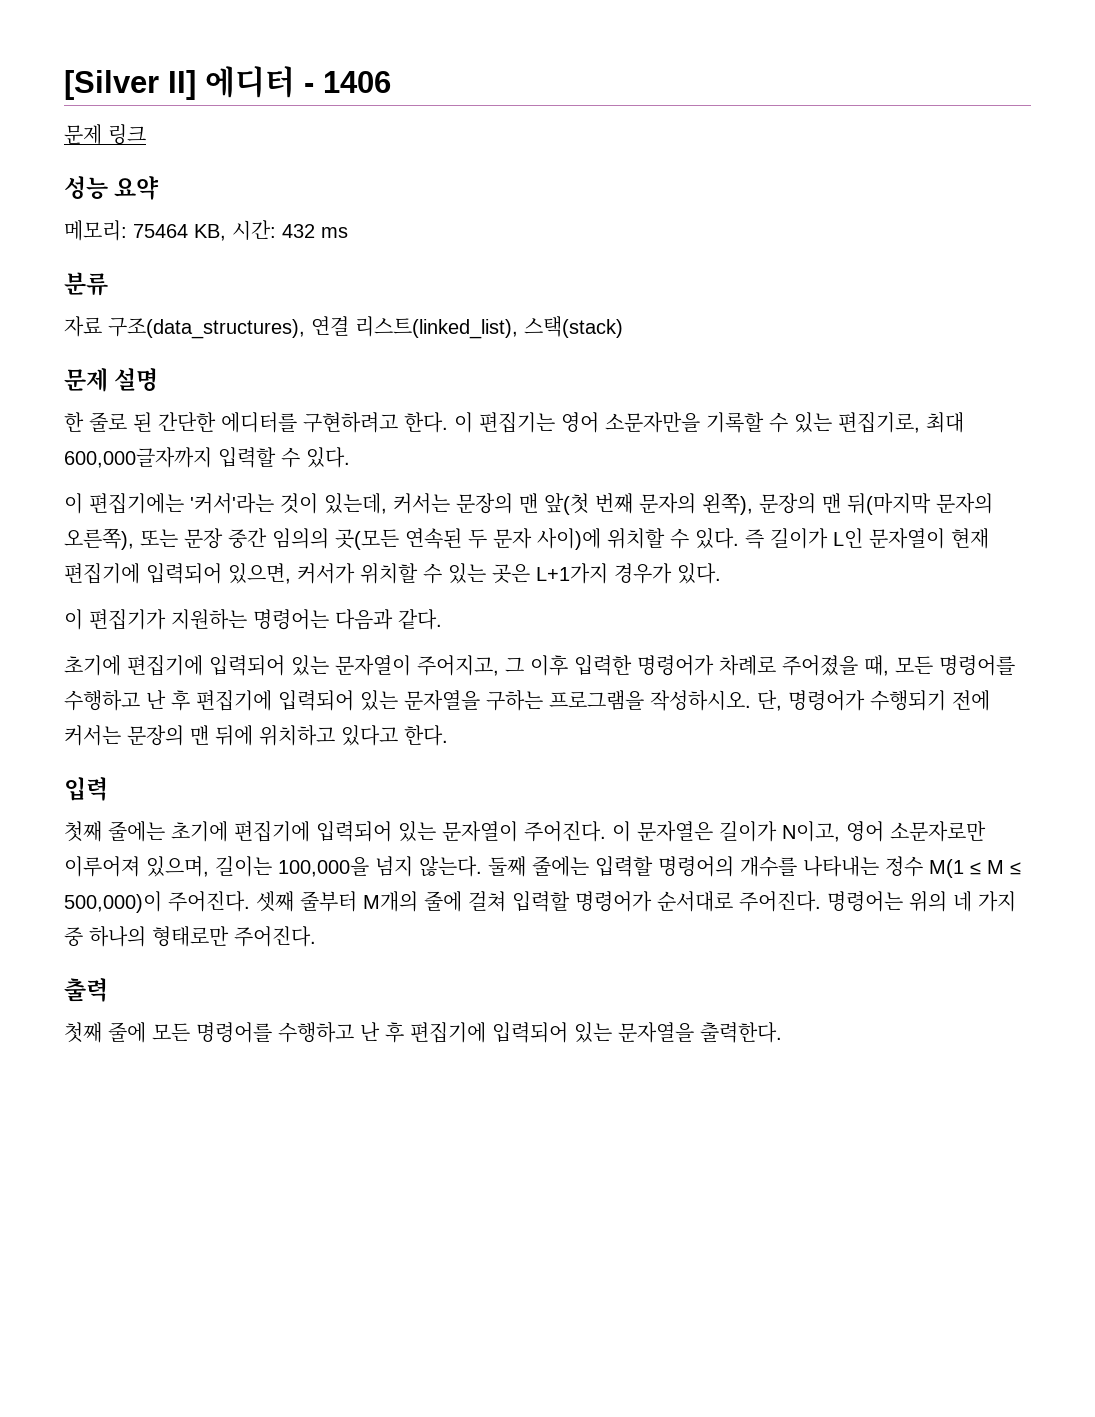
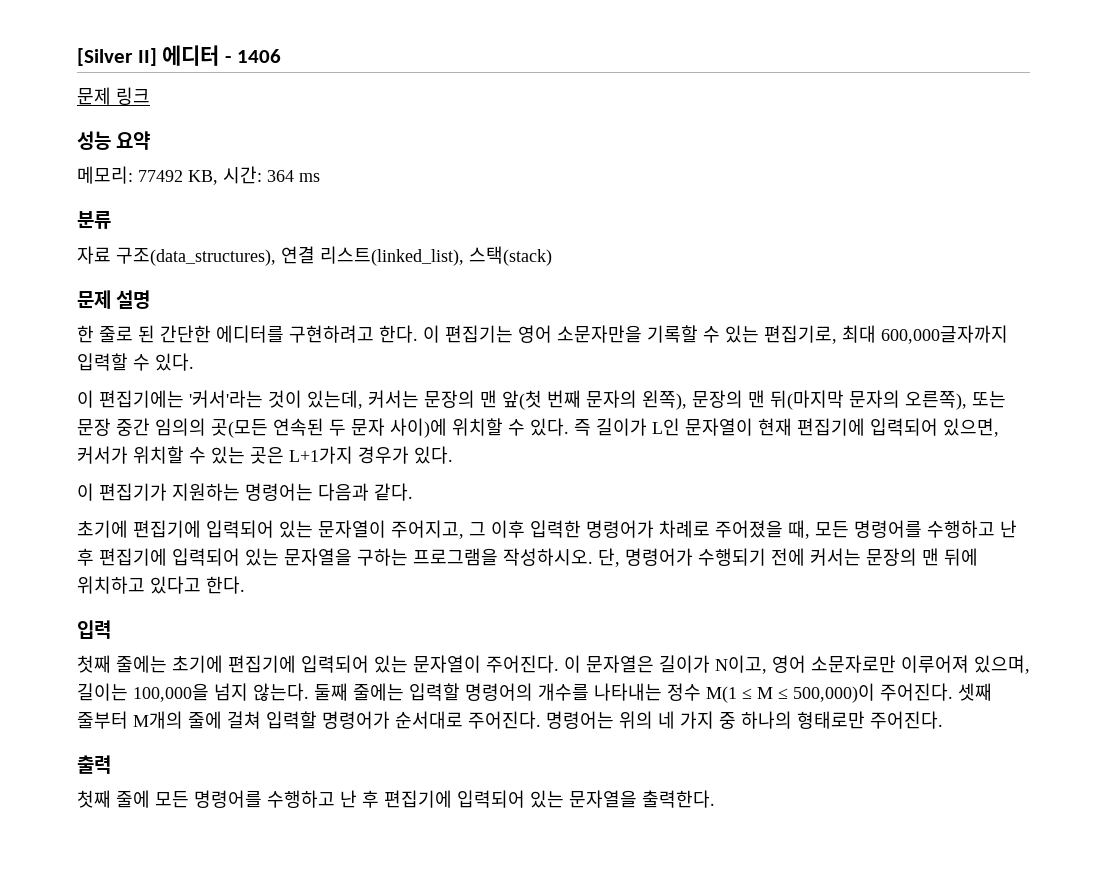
[133,224,188,238] 75464 -> [138,170,183,182] 77492
[282,224,315,238] 432 -> [267,170,294,182] 364

